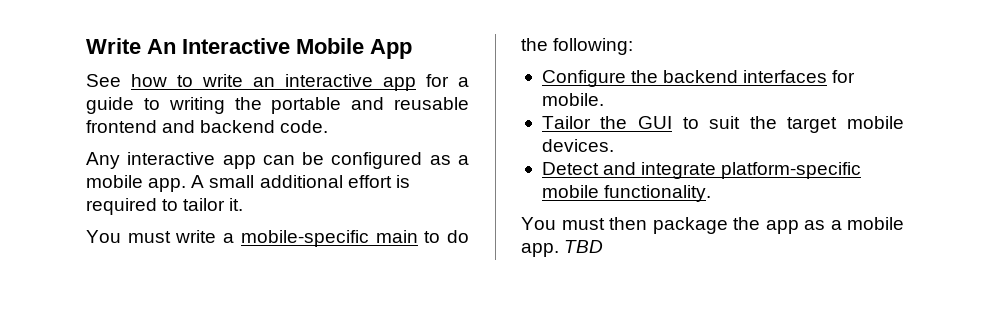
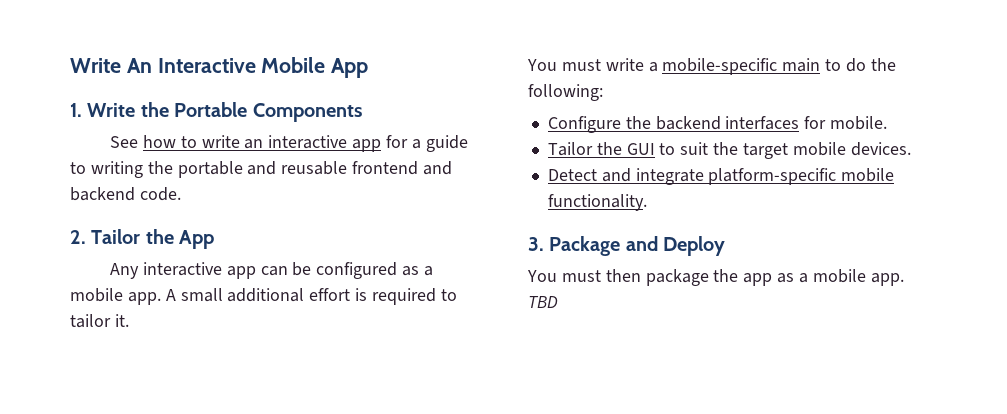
(412, 49) none -> [70,102,362,122] // 1. Write the Portable Components
(329, 126) none -> [70,229,215,249] // 2. Tailor the App
(712, 193) none -> [528,236,726,256] // 3. Package and Deploy

